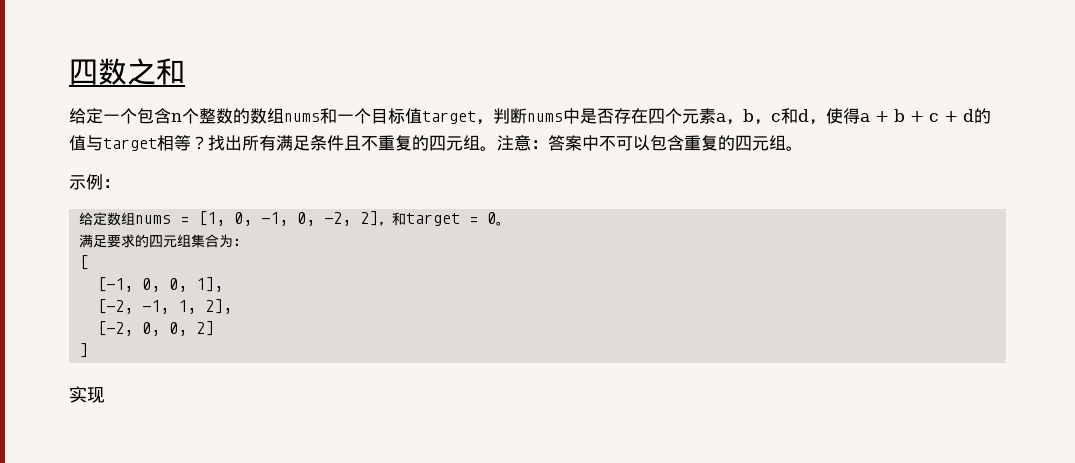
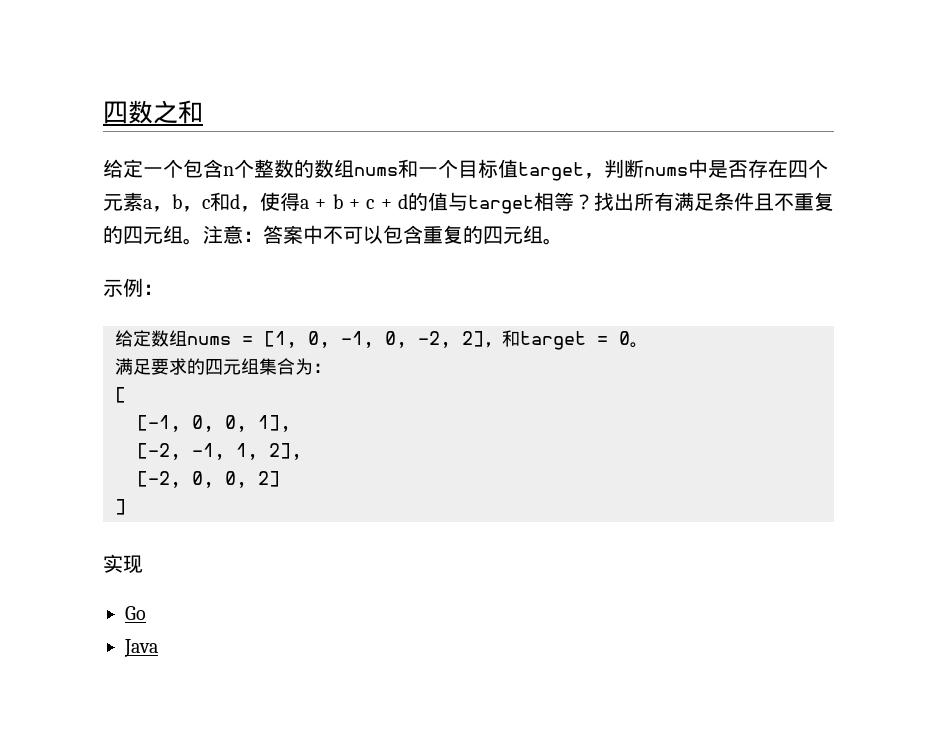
(105, 395) none -> [125,606,146,620] [124,639,158,658] // Go // Java

